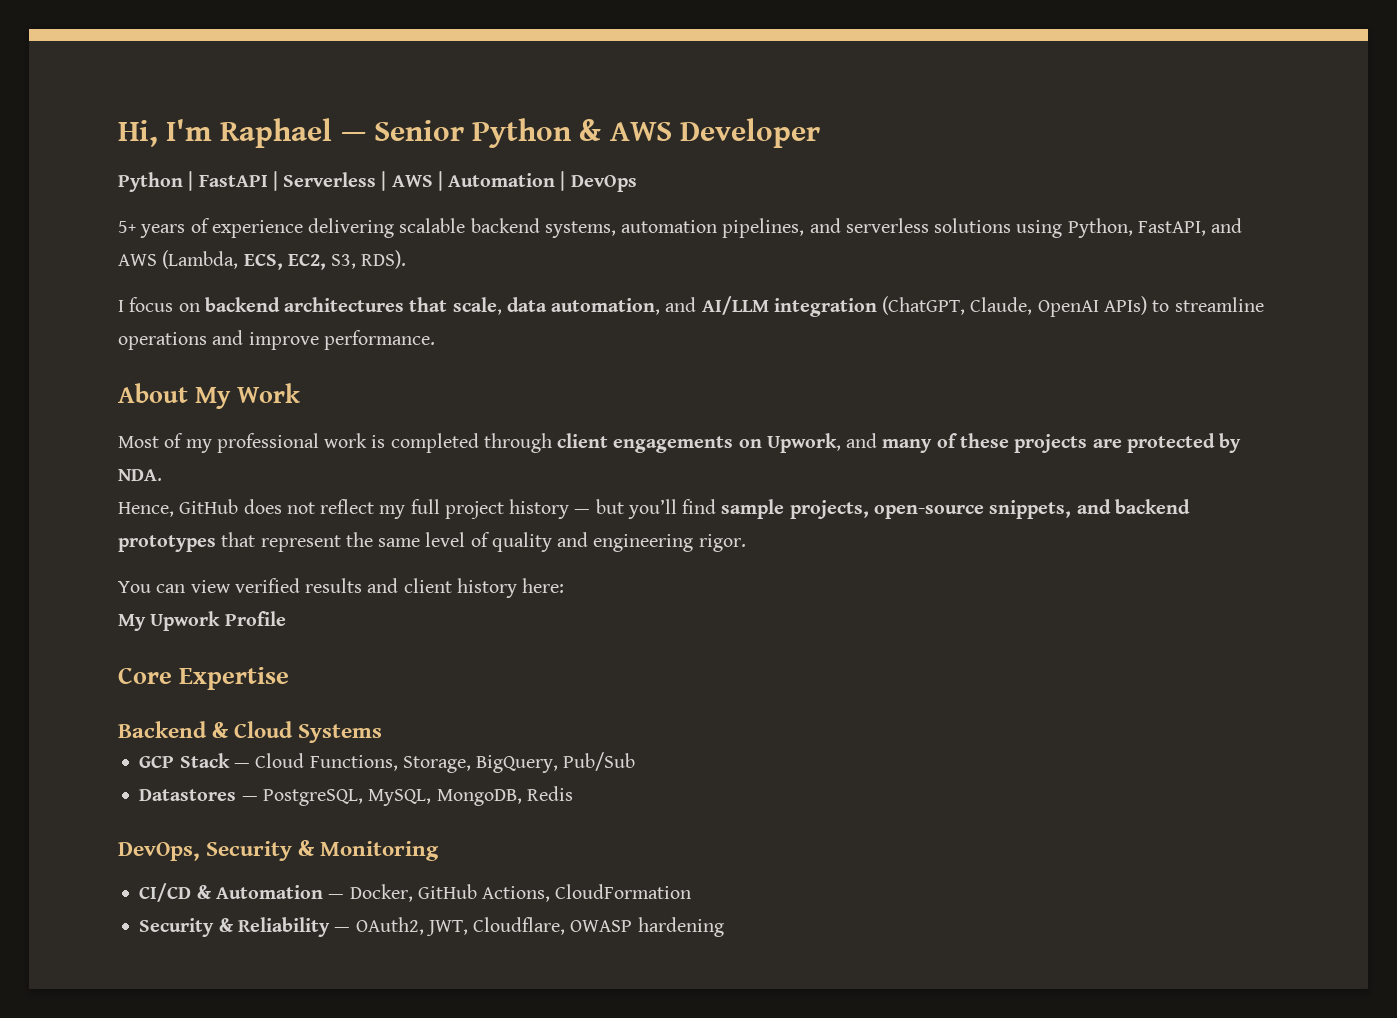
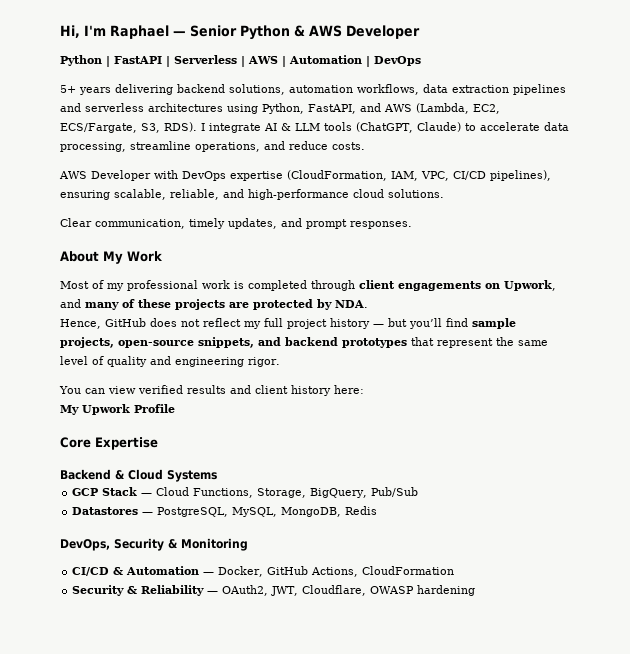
[190,218,805,238] of experience delivering scalable backend systems, automation pipelines, -> [115,84,566,95] delivering backend solutions, automation workflows, data extraction pipelines
[934,218,1012,233] solutions -> [148,103,223,112] architectures
[243,253,326,270] ECS, EC2, -> [473,104,500,114] [60,123,137,133] EC2, ECS/Fargate,
[118,296,1264,317] [118,330,435,350] // I focus on backend architectures that scale, data automation, and AI/LLM integration (ChatGPT, Claude, OpenAI APIs) to streamline operations and improve performance. -> [201,122,569,133] [60,141,365,152] [59,170,551,181] [60,189,444,200] [60,218,412,229] I integrate AI & LLM tools (ChatGPT, Claude) to accelerate data processing, streamline operations, and reduce costs. // AWS Developer with DevOps expertise (CloudFormation, IAM, VPC, CI/CD pipelines), ensuring scalable, reliable, and high-performance cloud solutions. // Clear communication, timely updates, and prompt responses.

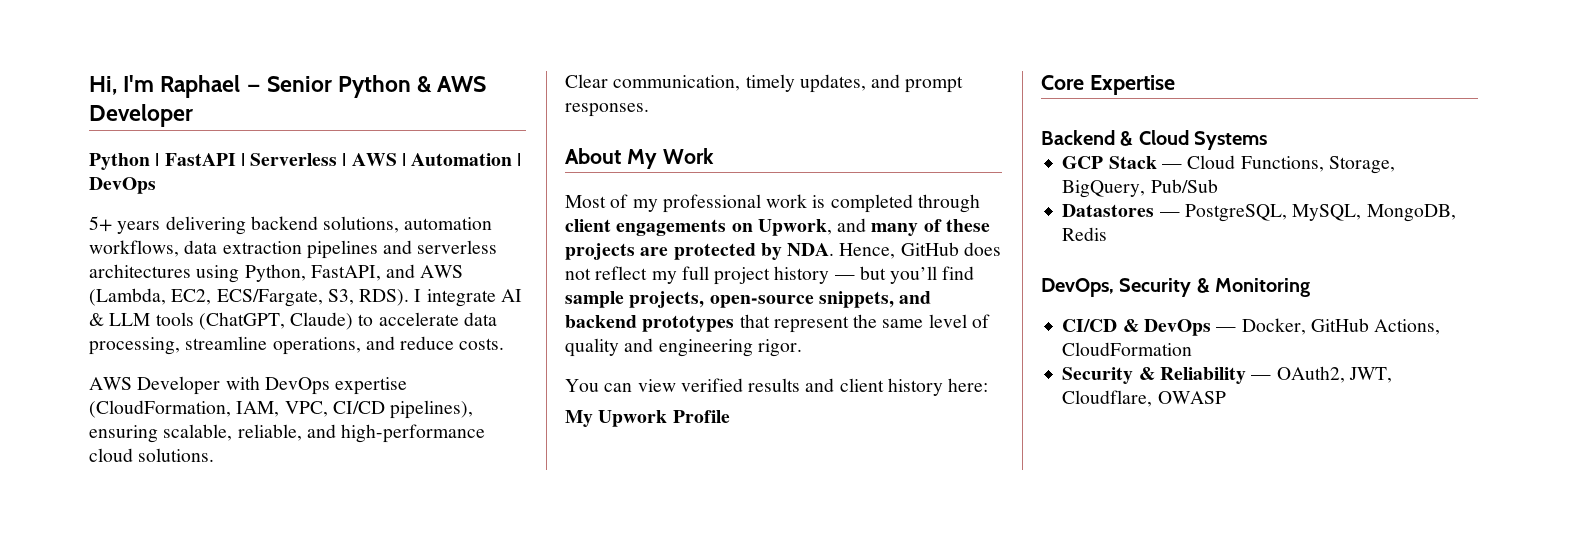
(368, 304) // -> (835, 249) none
[126,566,200,575] Automation -> [1143,319,1211,336] DevOps
[417,585,476,596] hardening -> (1226, 397) none

